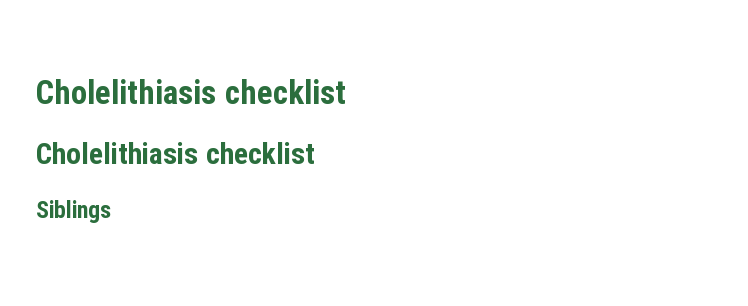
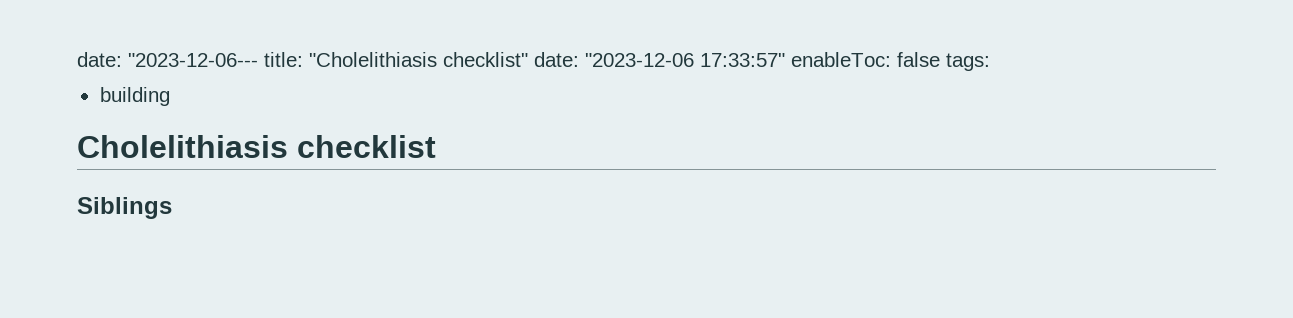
[36,79,346,104] Cholelithiasis checklist -> [77,52,990,71] [99,87,170,106] date: "2023-12-06--- title: "Cholelithiasis checklist" date: "2023-12-06 17:33:57" enableToc: false tags: // building

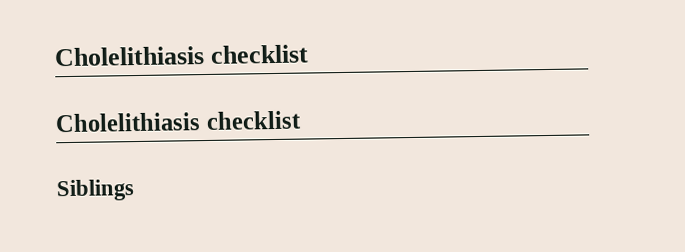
[77,52,990,71] [99,87,170,106] date: "2023-12-06--- title: "Cholelithiasis checklist" date: "2023-12-06 17:33:57" enableToc: false tags: // building -> [54,44,310,67] Cholelithiasis checklist

